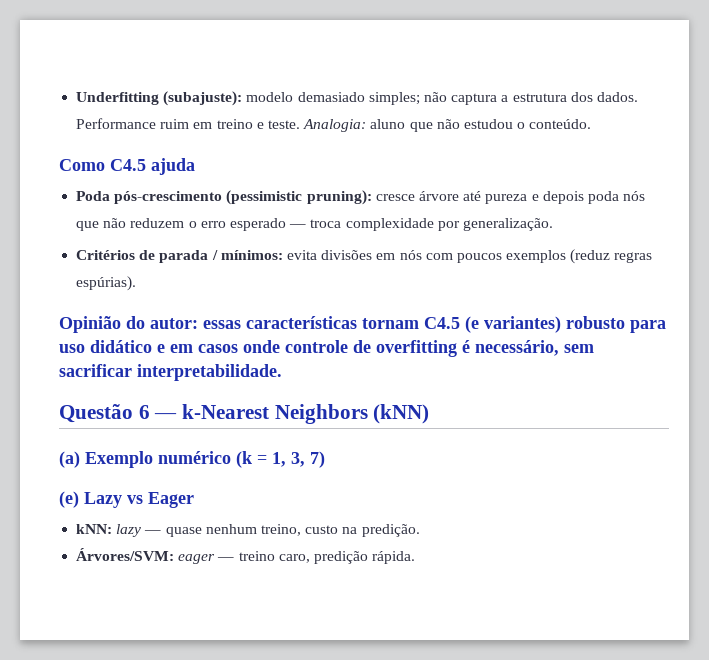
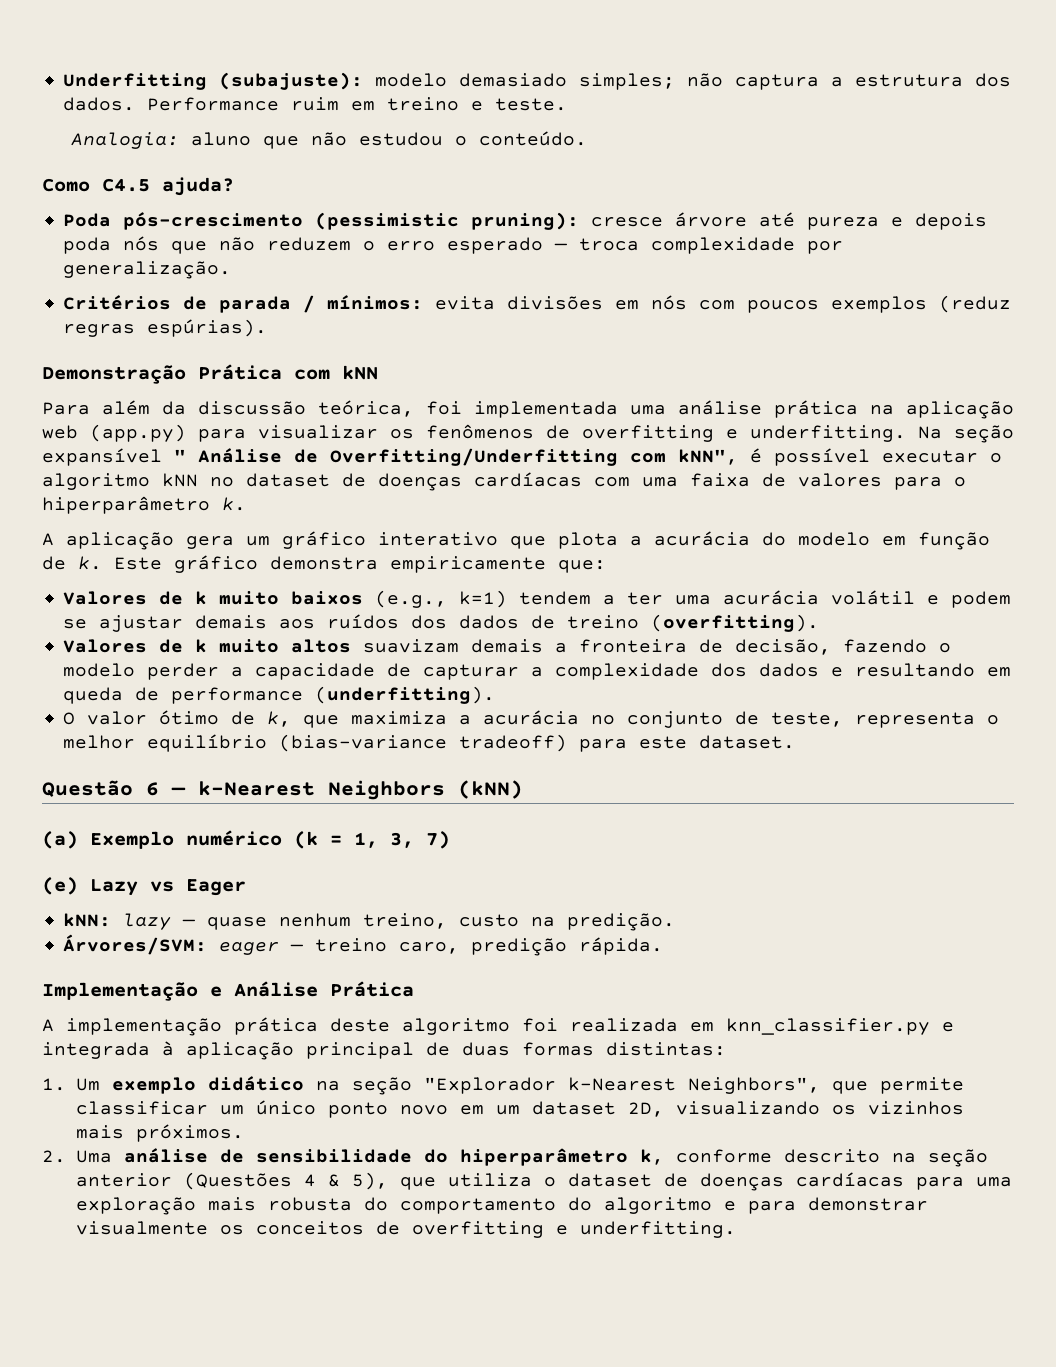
(300, 124) none -> (568, 104) //
[151,158,195,175] ajuda -> [162,177,234,196] ajuda?
[59,316,666,333] [59,340,594,357] [59,364,282,381] Opinião do autor: essas características tornam C4.5 (e variantes) robusto para uso didático e em casos onde controle de overfitting é necessário, sem sacrificar interpretabilidade. -> [42,364,378,384] [42,400,1014,419] [42,424,1014,443] [42,448,1002,466] [42,472,966,491] [42,496,246,514] [42,531,990,550] [42,555,606,573] [63,590,1012,608] [63,614,820,632] [63,639,952,655] [63,663,1012,680] [63,686,496,704] [63,710,1000,728] [63,734,796,752] Demonstração Prática com kNN // Para além da discussão teórica, foi implementada uma análise prática na aplicação web (app.py) para visualizar os fenômenos de overfitting e underfitting. Na seção expansível " Análise de Overfitting/Underfitting com kNN", é possível executar o algoritmo kNN no dataset de doenças cardíacas com uma faixa de valores para o hiperparâmetro k. // A aplicação gera um gráfico interativo que plota a acurácia do modelo em função de k. Este gráfico demonstra empiricamente que: // Valores de k muito baixos (e.g., k=1) tendem a ter uma acurácia volátil e podem se ajustar demais aos ruídos dos dados de treino (overfitting). // Valores de k muito altos suavizam demais a fronteira de decisão, fazendo o modelo perder a capacidade de capturar a complexidade dos dados e resultando em queda de performance (underfitting). // O valor ótimo de k, que maximiza a acurácia no conjunto de teste, representa o melhor equilíbrio (bias-variance tradeoff) para este dataset.
(416, 557) none -> [42,981,414,1001] [42,1017,954,1036] [42,1041,726,1060] [42,1076,964,1095] [75,1100,964,1118] [75,1124,244,1142] [42,1148,988,1167] [75,1172,1012,1191] [75,1197,928,1215] [75,1221,736,1238] // Implementação e Análise Prática // A implementação prática deste algoritmo foi realizada em knn_classifier.py e integrada à aplicação principal de duas formas distintas: // 1. Um exemplo didático na seção "Explorador k-Nearest Neighbors", que permite classificar um único ponto novo em um dataset 2D, visualizando os vizinhos mais próximos. // 2. Uma análise de sensibilidade do hiperparâmetro k, conforme descrito na seção anterior (Questões 4 & 5), que utiliza o dataset de doenças cardíacas para uma exploração mais robusta do comportamento do algoritmo e para demonstrar visualmente os conceitos de overfitting e underfitting.

